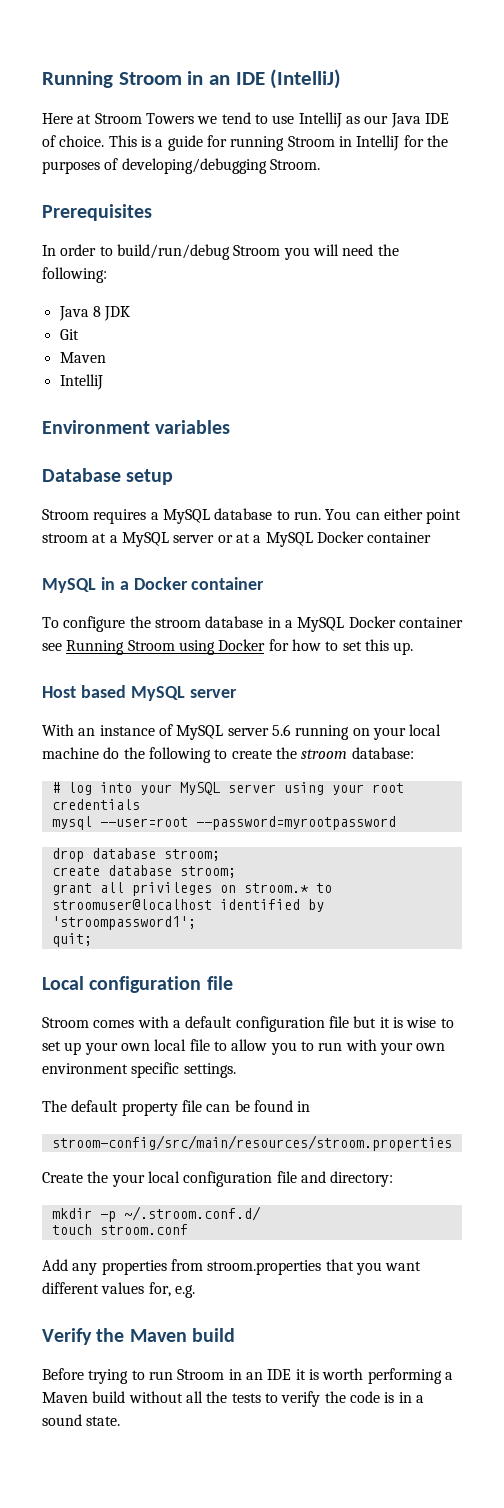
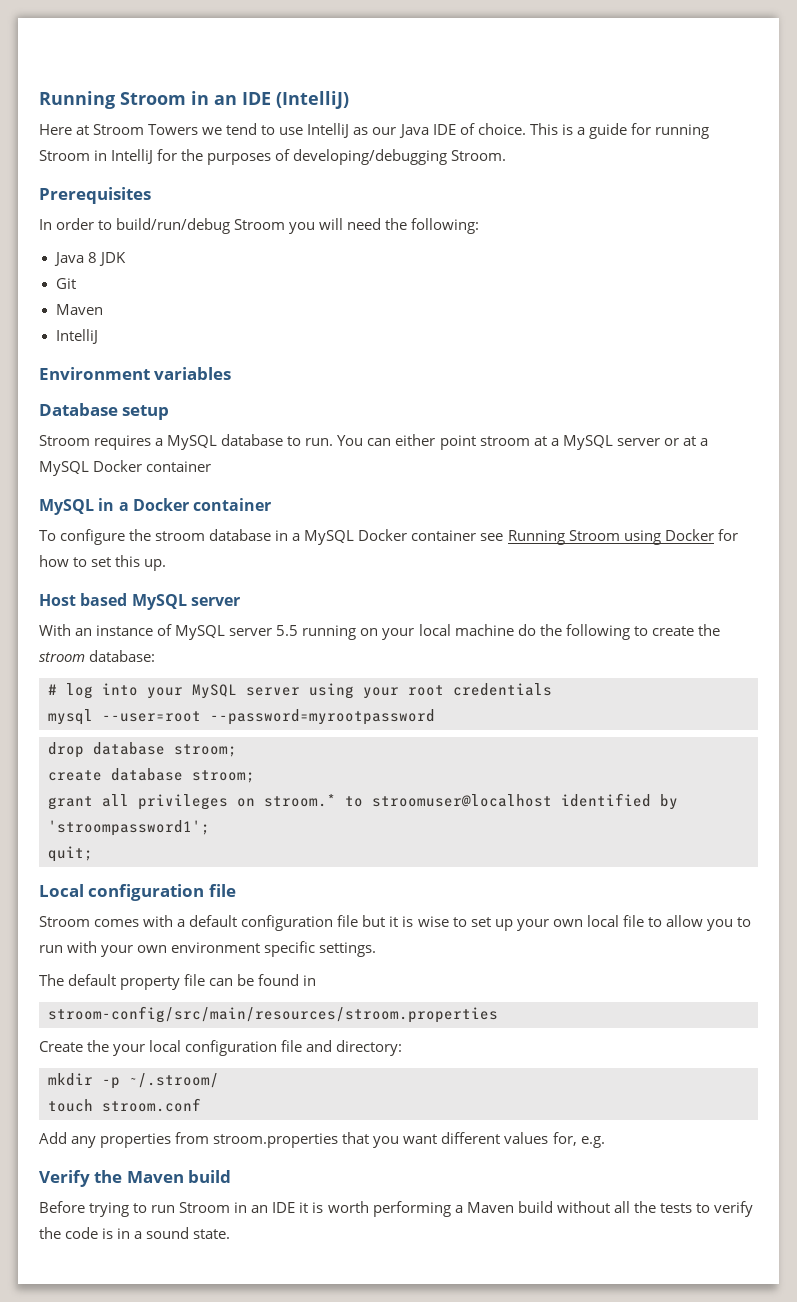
[271,724,291,736] 5.6 -> [276,625,299,636] 5.5
[123,1206,261,1221] ~/.stroom.conf.d/ -> [129,1073,219,1088] ~/.stroom/

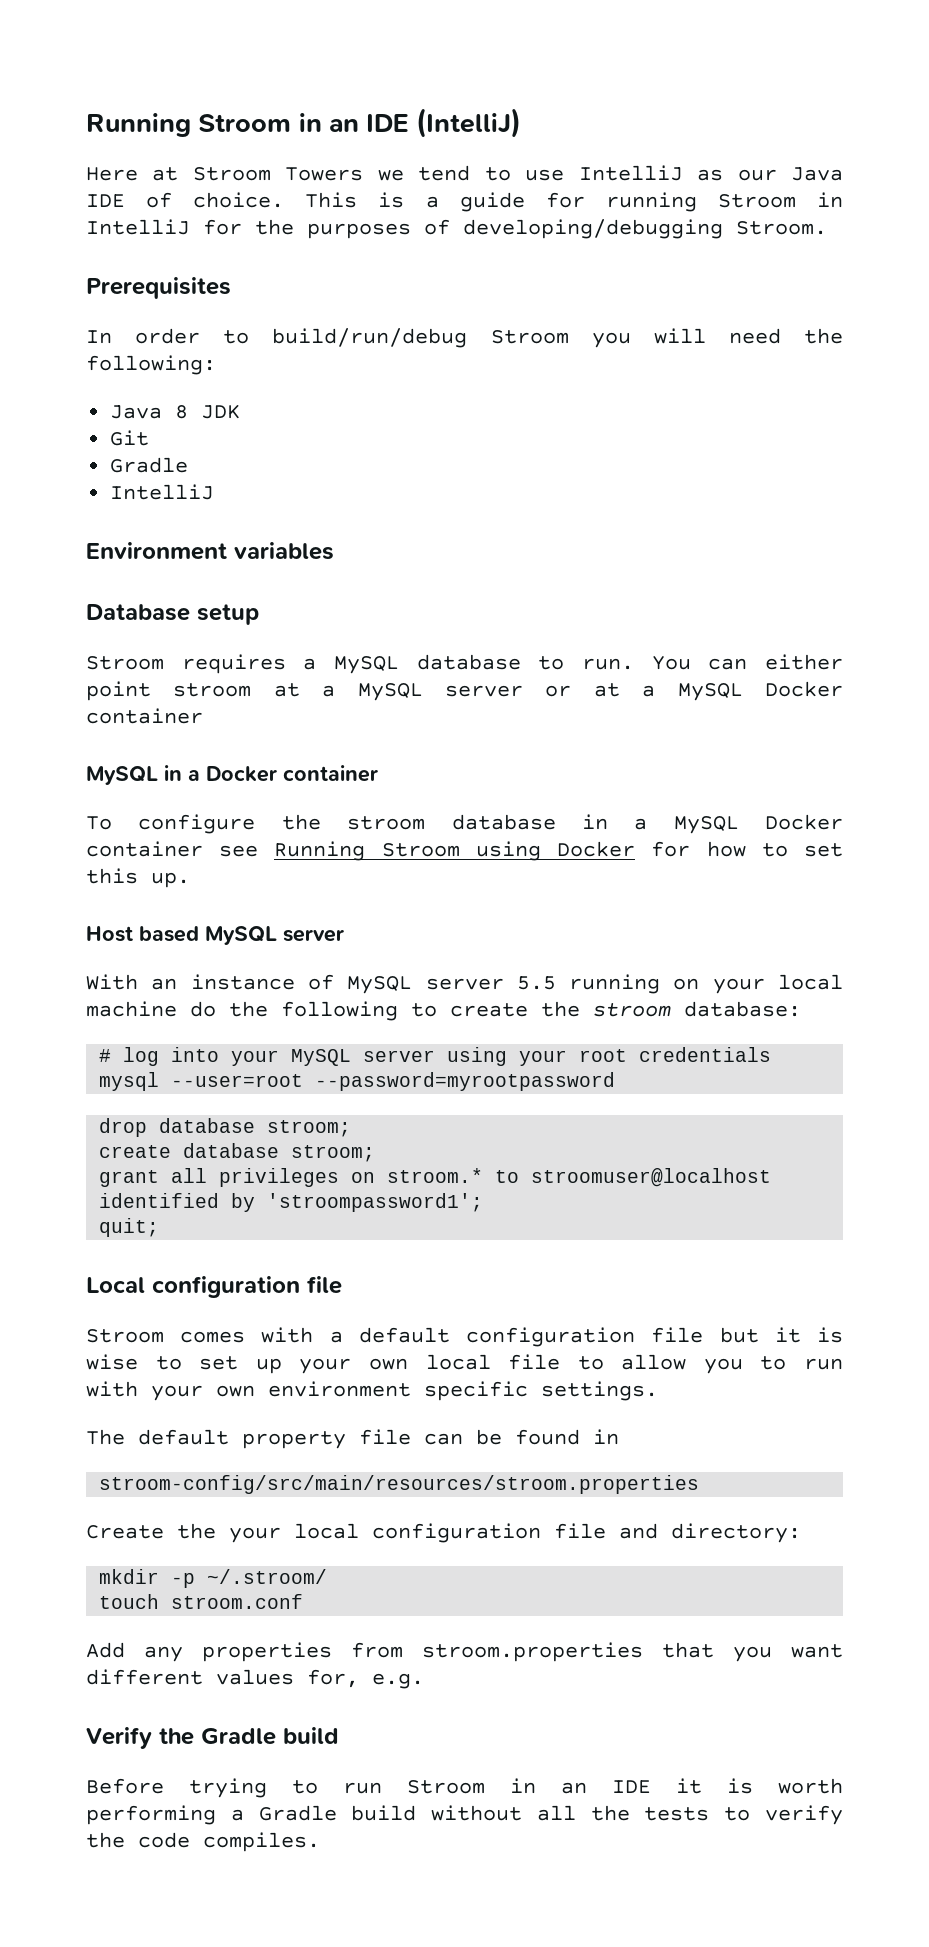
[55,304,103,315] Maven -> [110,457,189,473] Gradle
[126,1171,184,1183] Maven -> [201,1728,276,1745] Gradle
[466,1202,514,1213] Maven -> [258,1805,337,1821] Gradle
[102,1227,231,1239] is in a sound state. -> [203,1832,320,1852] compiles.

